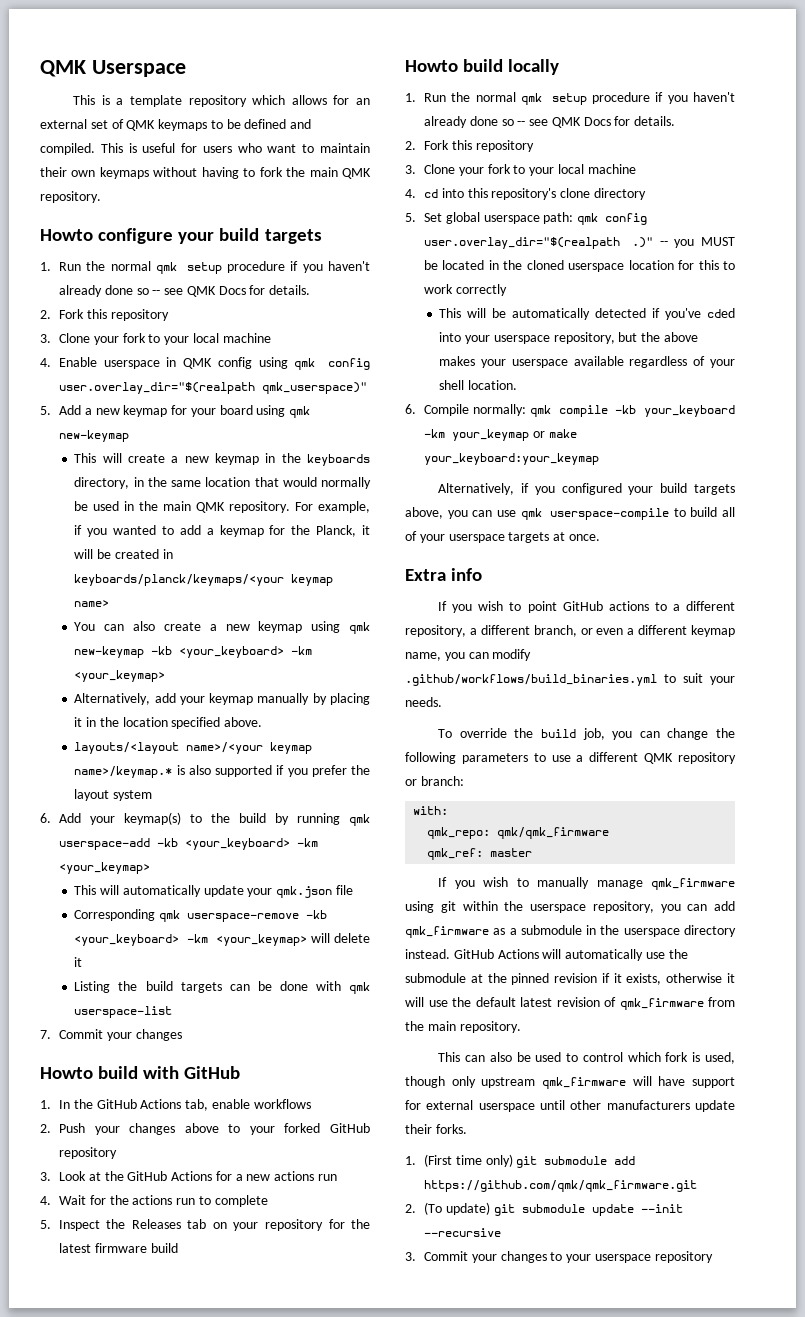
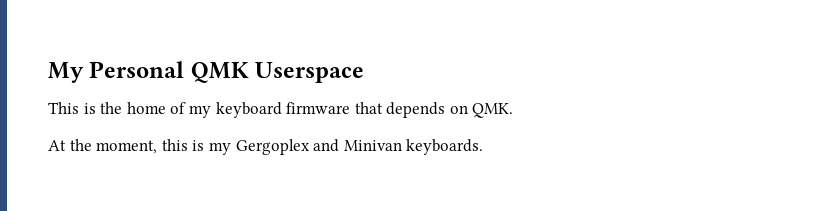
(40, 68) none -> [48,61,185,83] My Personal
[116,95,370,107] [40,119,312,131] [40,143,370,155] [40,167,372,179] [40,191,101,203] [40,228,322,244] [40,261,370,274] [58,285,311,297] [40,309,169,321] [40,333,271,345] [40,357,370,370] [58,382,367,394] [40,405,311,418] [58,430,129,442] [74,453,370,466] [74,477,371,489] [74,501,370,513] [74,525,371,537] [74,549,173,559] [74,574,334,586] [74,600,110,607] [74,621,371,634] [74,646,313,658] [74,670,166,682] [74,693,370,705] [74,717,263,729] [74,742,313,754] [74,765,370,778] [74,789,153,801] [40,812,370,826] [58,838,318,850] [58,862,150,874] [74,885,354,898] [74,909,328,922] [74,933,370,946] [74,957,83,967] [74,981,371,994] [74,1006,173,1018] [40,1029,182,1041] [40,1066,241,1079] [40,1099,311,1111] [40,1123,370,1135] [58,1147,117,1159] [40,1171,337,1181] [40,1195,268,1207] [40,1219,370,1231] [58,1243,178,1253] [405,59,560,75] [405,92,735,105] [423,116,676,128] [405,140,534,152] [405,164,636,176] [405,188,646,200] [405,212,648,225] [423,237,735,249] [423,260,735,272] [423,284,507,296] [439,308,735,320] [439,332,699,344] [439,356,735,368] [439,380,518,390] [405,404,735,417] [423,429,577,441] [423,453,599,465] [438,483,735,495] [405,507,735,520] [405,531,600,543] [405,568,483,581] [438,601,735,613] [405,625,735,637] [405,649,532,661] [405,673,735,686] [405,697,442,707] [438,728,735,740] [405,752,736,764] [405,776,464,786] [413,806,449,815] [427,827,610,839] [427,848,533,860] [438,877,735,890] [405,901,735,913] [405,925,736,938] [405,949,688,961] [405,973,735,985] [405,997,735,1010] [405,1021,521,1033] [438,1052,735,1064] [405,1076,735,1089] [405,1100,735,1112] [405,1124,467,1134] [405,1154,636,1168] [423,1180,697,1192] [405,1202,683,1216] [423,1228,501,1237] [405,1251,713,1263] a template repository which allows for an external set of QMK keymaps to be defined and compiled. This is useful for users who want to maintain their own keymaps without having to fork the main QMK repository. // Howto configure your build targets // 1. Run the normal qmk setup procedure if you haven't already done so -- see QMK Docs for details. // 2. Fork this repository // 3. Clone your fork to your local machine // 4. Enable userspace in QMK config using qmk config user.overlay_dir="$(realpath qmk_userspace)" // 5. Add a new keymap for your board using qmk new-keymap // This will create a new keymap in the keyboards directory, in the same location that would normally be used in the main QMK repository. For example, if you wanted to add a keymap for the Planck, it will be created in keyboards/planck/keymaps/<your keymap name> // You can also create a new keymap using qmk new-keymap -kb <your_keyboard> -km <your_keymap> // Alternatively, add your keymap manually by placing it in the location specified above. // layouts/<layout name>/<your keymap name>/keymap.* is also supported if you prefer the layout system // 6. Add your keymap(s) to the build by running qmk userspace-add -kb <your_keyboard> -km <your_keymap> // This will automatically update your qmk.json file // Corresponding qmk userspace-remove -kb <your_keyboard> -km <your_keymap> will delete it // Listing the build targets can be done with qmk userspace-list // 7. Commit your changes // Howto build with GitHub // 1. In the GitHub Actions tab, enable workflows // 2. Push your changes above to your forked GitHub repository // 3. Look at the GitHub Actions for a new actions run // 4. Wait for the actions run to complete // 5. Inspect the Releases tab on your repository for the latest firmware build // Howto build locally // 1. Run the normal qmk setup procedure if you haven't already done so -- see QMK Docs for details. // 2. Fork this repository // 3. Clone your fork to your local machine // 4. cd into this repository's clone directory // 5. Set global userspace path: qmk config user.overlay_dir="$(realpath .)" -- you MUST be located in the cloned userspace location for this to work correctly // This will be automatically detected if you've cded into your userspace repository, but the above makes your userspace available regardless of your shell location. // 6. Compile normally: qmk compile -kb your_keyboard -km your_keymap or make your_keyboard:your_keymap // Alternatively, if you configured your build targets above, you can use qmk userspace-compile to build all of your userspace targets at once. // Extra info // If you wish to point GitHub actions to a different repository, a different branch, or even a different keymap name, you can modify .github/workflows/build_binaries.yml to suit your needs. // To override the build job, you can change the following parameters to use a different QMK repository or branch: // with: // qmk_repo: qmk/qmk_firmware // qmk_ref: master // If you wish to manually manage qmk_firmware using git within the userspace repository, you can add qmk_firmware as a submodule in the userspace directory instead. GitHub Actions will automatically use the submodule at the pinned revision if it exists, otherwise it will use the default latest revision of qmk_firmware from the main repository. // This can also be used to control which fork is used, though only upstream qmk_firmware will have support for external userspace until other manufacturers update their forks. // 1. (First time only) git submodule add https://github.com/qmk/qmk_firmware.git // 2. (To update) git submodule update --init --recursive // 3. Commit your changes to your userspace repository -> [100,102,514,118] [48,139,484,155] the home of my keyboard firmware that depends on QMK. // At the moment, this is my Gergoplex and Minivan keyboards.

